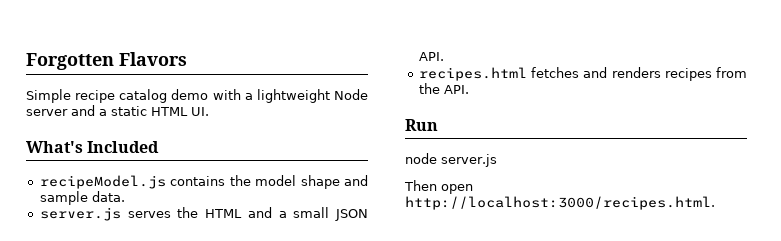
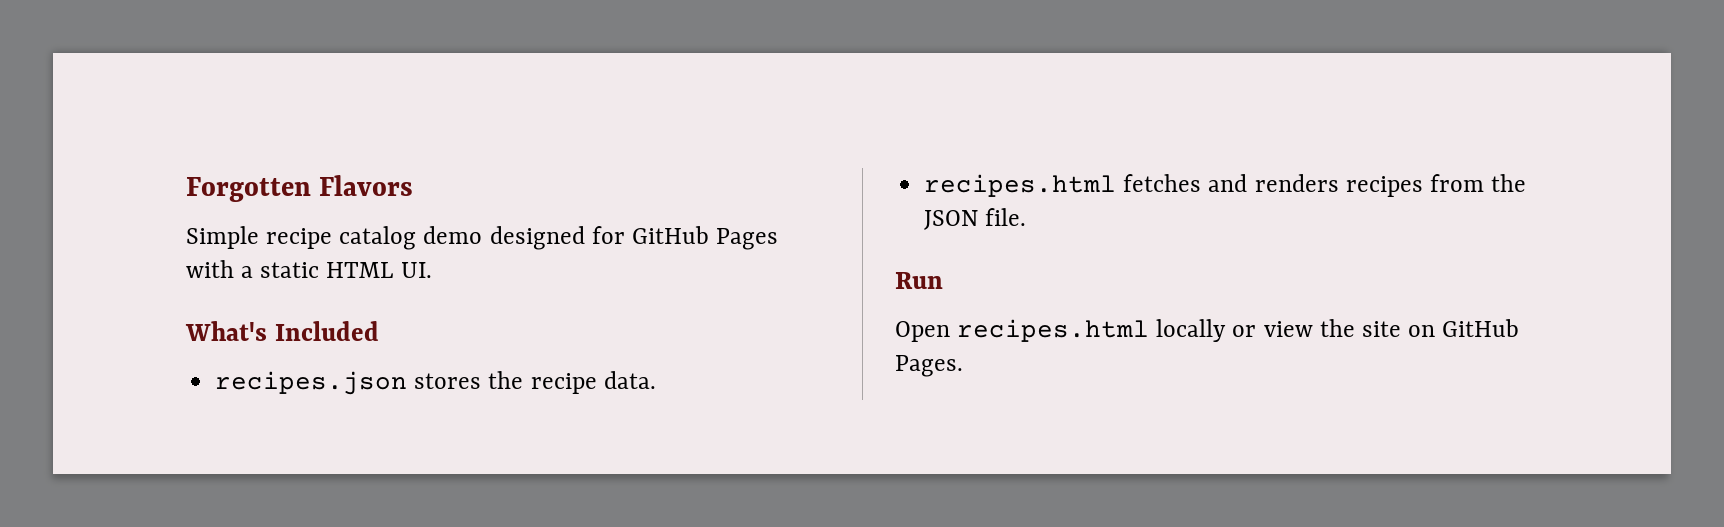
[212,89,368,103] [26,105,95,116] with a lightweight Node server and -> [489,226,779,250] [186,260,234,278] designed for GitHub Pages with
[39,175,368,189] [39,191,125,205] [39,207,368,221] [418,52,444,61] recipeModel.js contains the model shape and sample data. // server.js serves the HTML and a small JSON API. -> [215,371,656,395] recipes.json stores the recipe data.
[443,85,469,94] API. -> [924,208,1027,230] JSON file.
[405,153,497,167] [404,180,473,194] [405,196,715,210] node server.js // Then open http://localhost:3000/recipes.html. -> [895,319,1520,342] [895,355,963,377] Open recipes.html locally or view the site on GitHub Pages.

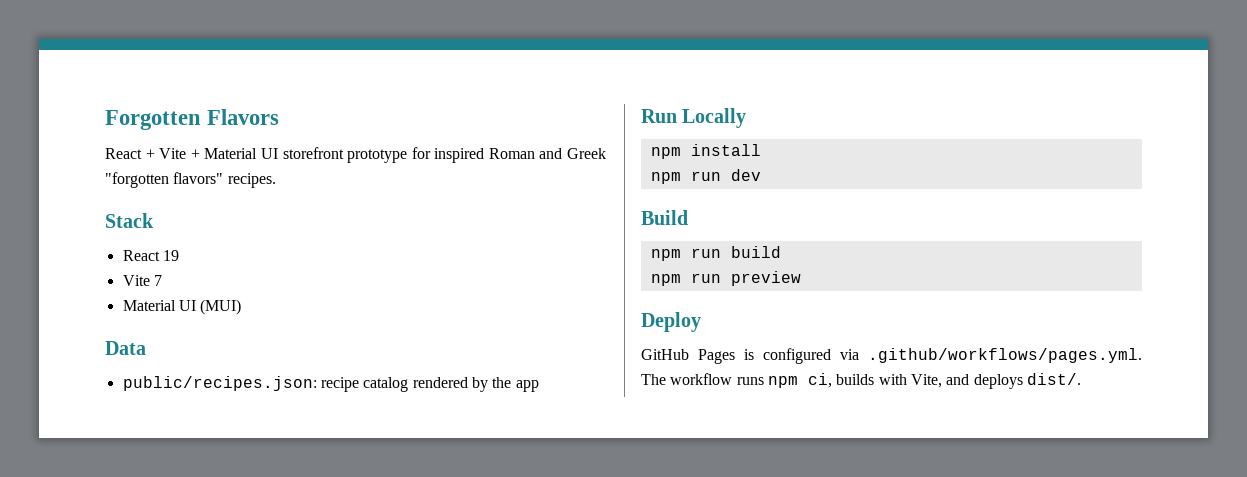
[186,226,779,250] [186,260,432,278] [185,321,379,341] [215,371,656,395] [924,174,1527,197] [924,208,1027,230] [895,272,943,289] [895,319,1520,342] [895,355,963,377] Simple recipe catalog demo designed for GitHub Pages with a static HTML UI. // What's Included // recipes.json stores the recipe data. // recipes.html fetches and renders recipes from the JSON file. // Run // Open recipes.html locally or view the site on GitHub Pages. -> [105,147,606,163] [105,172,276,188] [105,213,154,228] [122,250,179,261] [122,275,162,286] [122,299,242,315] [105,341,146,355] [122,376,539,392] [641,108,747,128] [650,144,761,159] [650,169,761,184] [641,210,688,225] [650,246,781,261] [650,271,801,286] [641,312,701,332] [641,348,1142,364] [641,373,1081,389] React + Vite + Material UI storefront prototype for inspired Roman and Greek "forgotten flavors" recipes. // Stack // React 19 // Vite 7 // Material UI (MUI) // Data // public/recipes.json: recipe catalog rendered by the app // Run Locally // npm install // npm run dev // Build // npm run build // npm run preview // Deploy // GitHub Pages is configured via .github/workflows/pages.yml. The workflow runs npm ci, builds with Vite, and deploys dist/.

